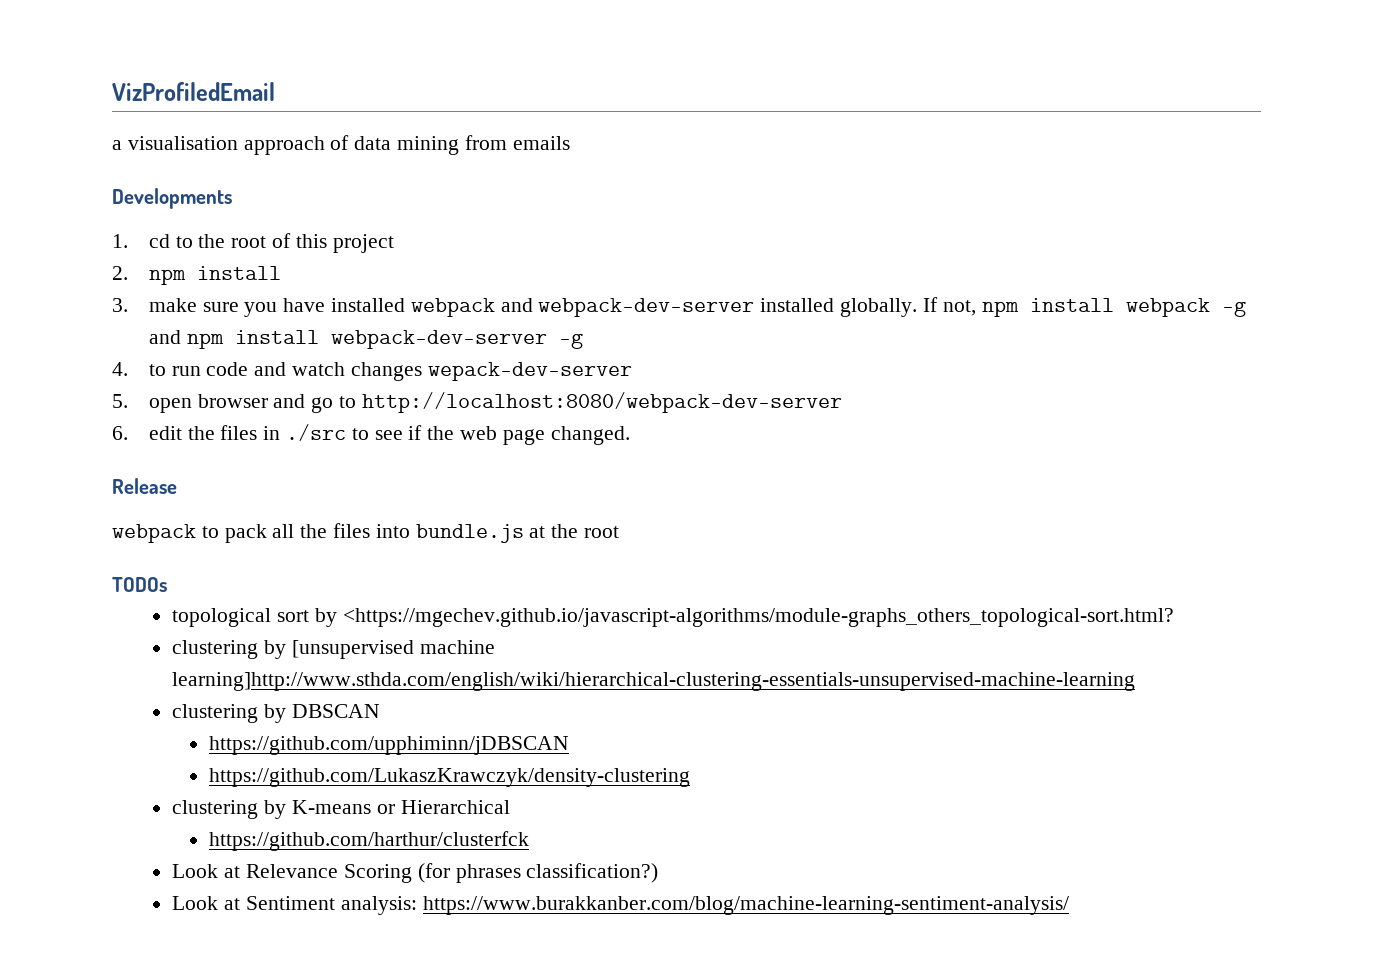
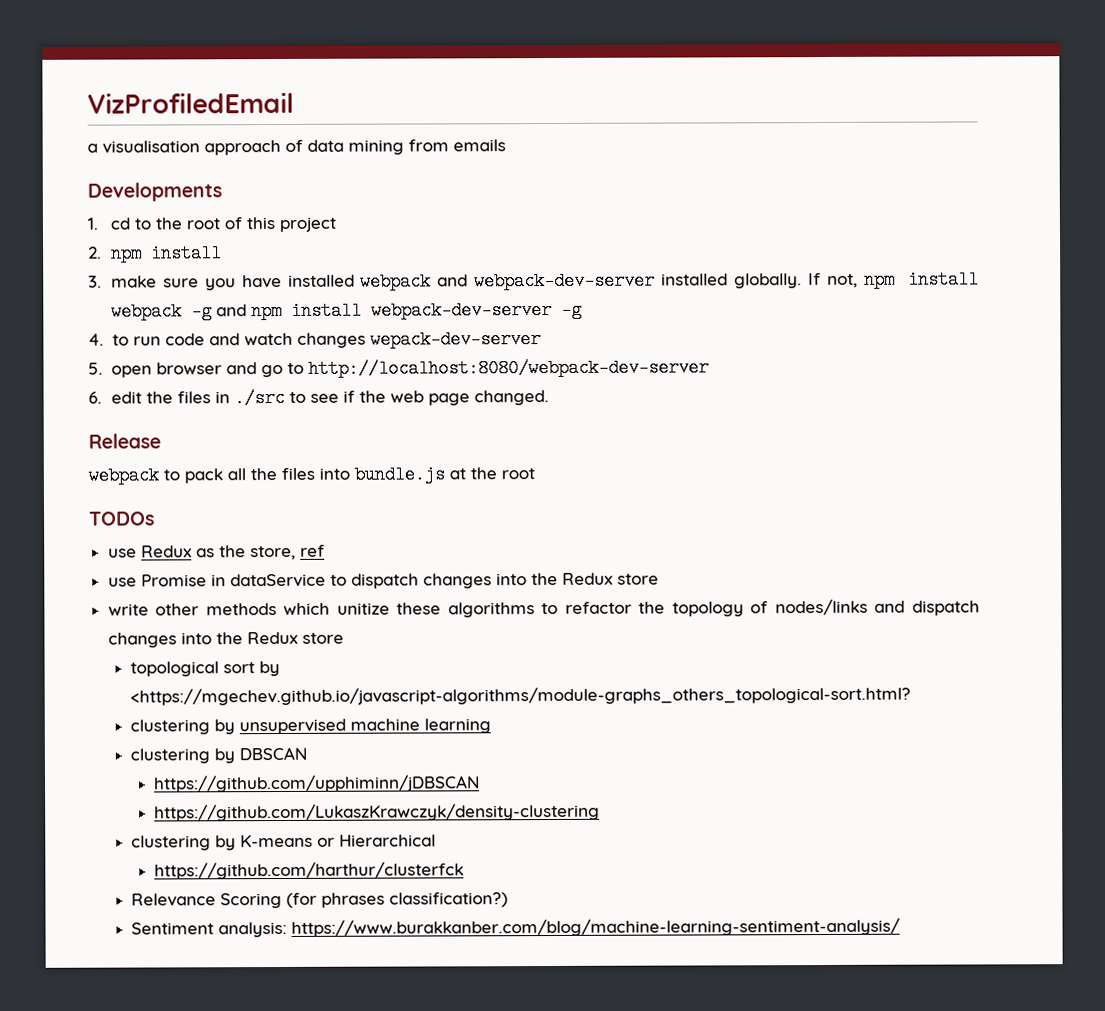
(167, 584) none -> [107,544,325,561] [107,572,659,589] [107,598,980,618] [107,631,344,648] // use Redux as the store, ref // use Promise in dataService to dispatch changes into the Redux store // write other methods which unitize these algorithms to refactor the topology of nodes/links and dispatch changes into the Redux store
[292,640,495,659] [172,672,1136,691] [unsupervised machine learning]http://www.sthda.com/english/wiki/hierarchical-clustering-essentials-unsupervised-machine-learning -> [239,718,492,735] unsupervised machine learning
[172,864,241,878] Look at -> (465, 870) none
[172,896,241,910] Look at -> (509, 900) none

